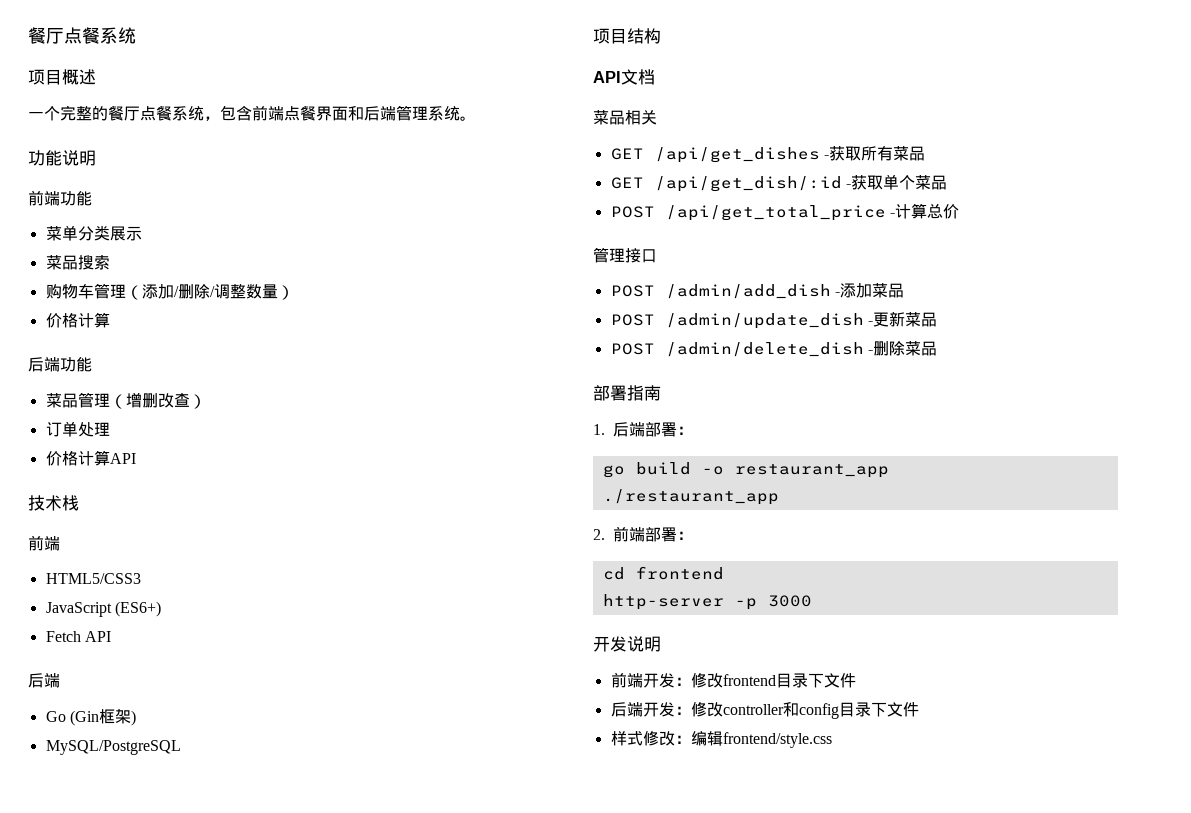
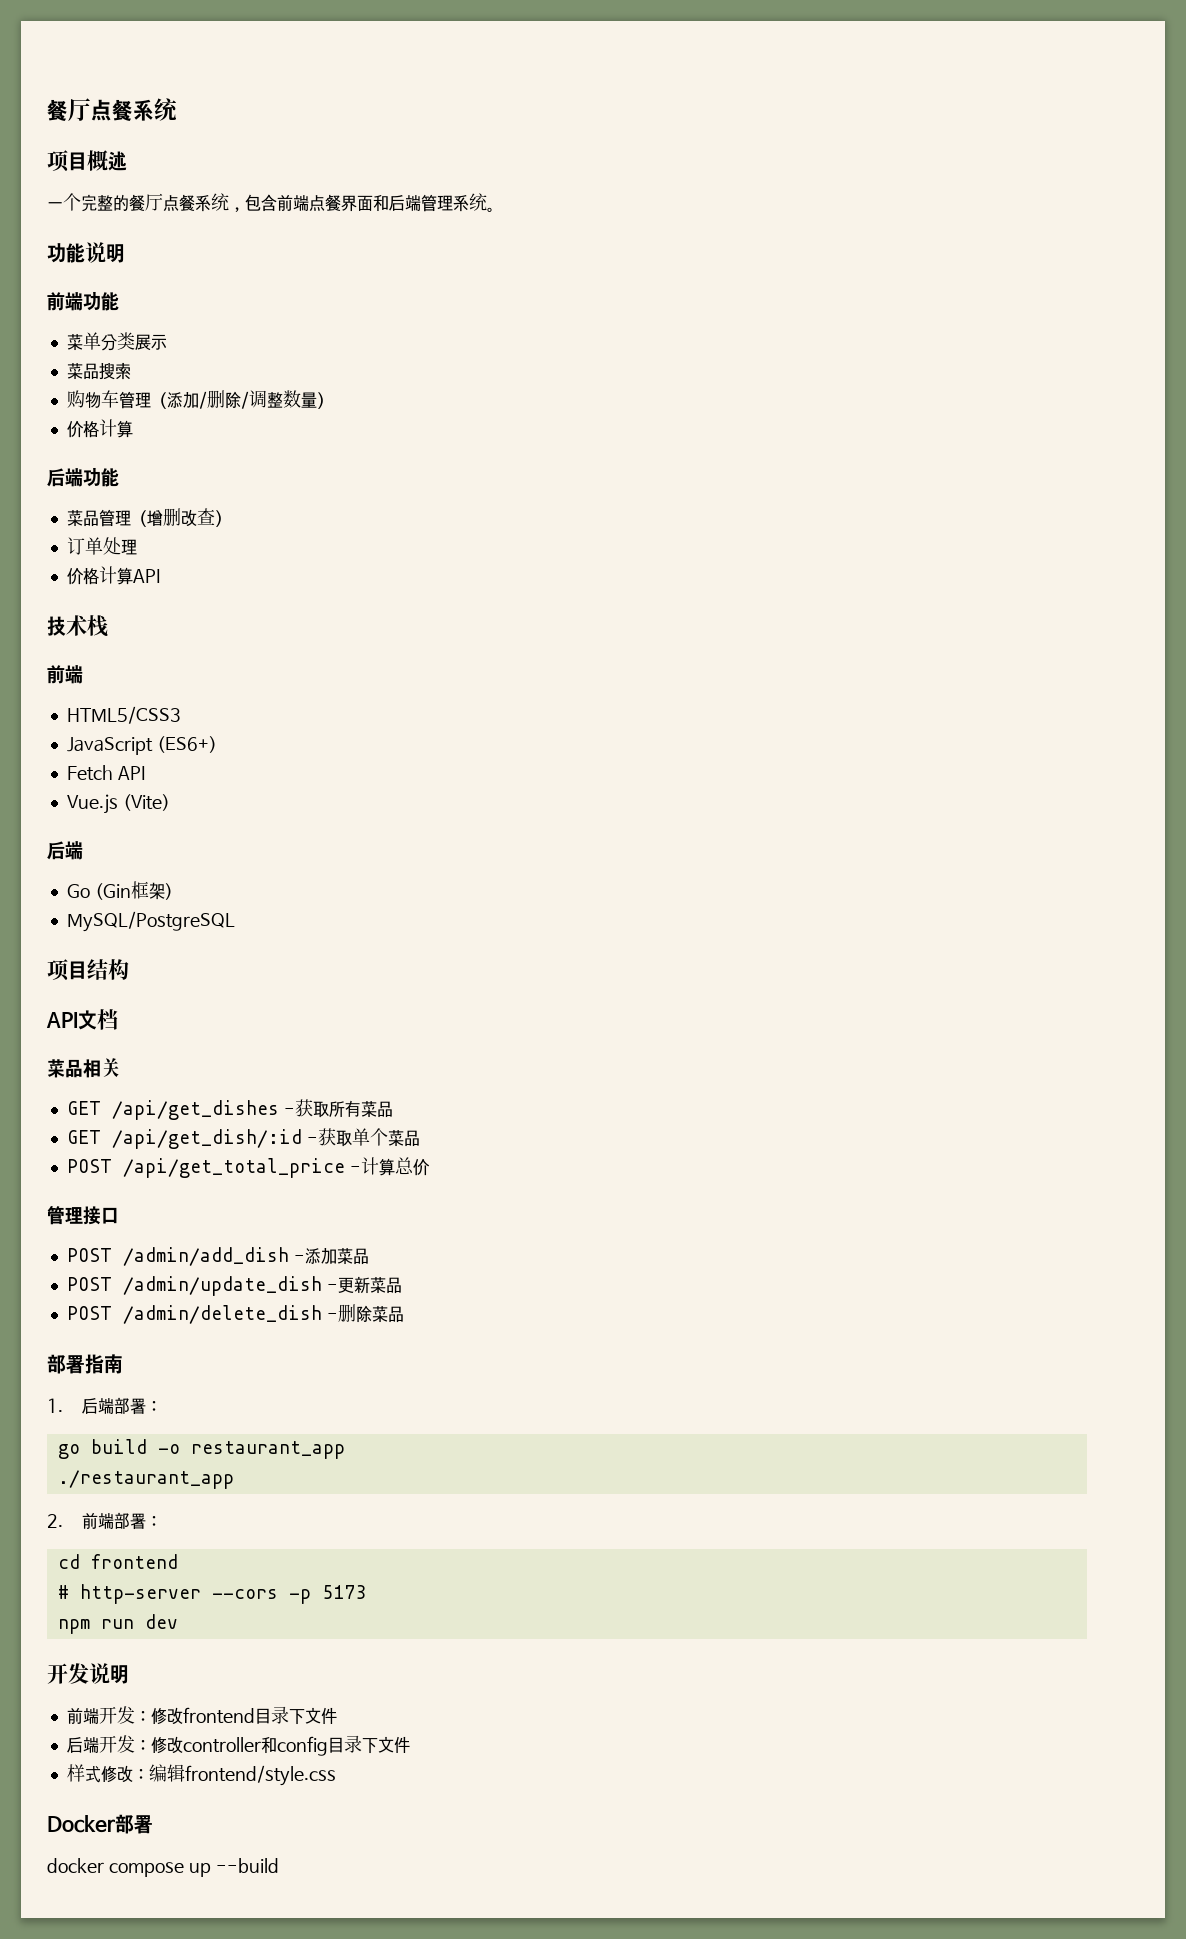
(111, 636) none -> [66,794,170,814] // Vue.js (Vite)
[602,594,812,610] http-server -p 3000 -> [57,1584,366,1604] [57,1614,178,1634] # http-server --cors -p 5173 // npm run dev
(832, 740) none -> [47,1814,153,1834] [47,1858,279,1877] // Docker部署 // docker compose up --build

